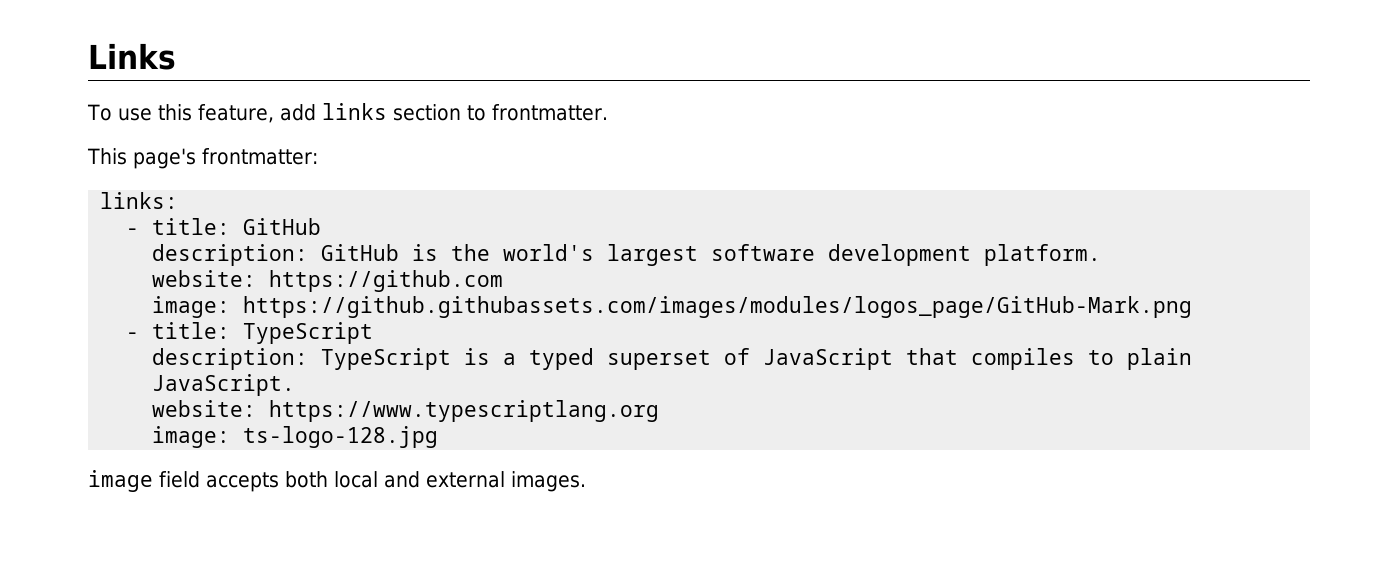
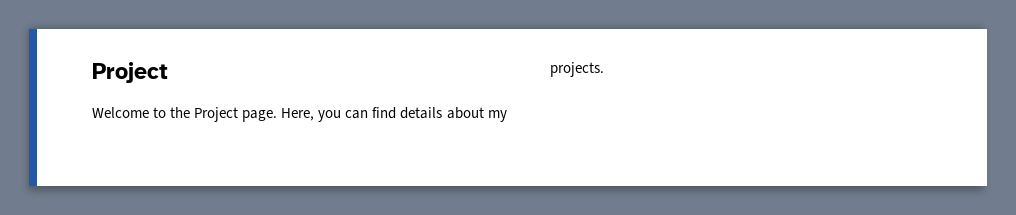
[88,43,176,70] [87,103,608,123] [87,148,318,169] [100,192,179,209] [126,218,322,235] [152,244,1102,266] [152,270,504,292] [152,296,1193,318] [126,322,374,344] [152,348,1193,370] [152,374,296,396] [152,400,660,422] [152,426,439,448] [88,470,586,492] Links // To use this feature, add links section to frontmatter. // This page's frontmatter: // links: // - title: GitHub // description: GitHub is the world's largest software development platform. // website: https://github.com // image: https://github.githubassets.com/images/modules/logos_page/GitHub-Mark.png // - title: TypeScript // description: TypeScript is a typed superset of JavaScript that compiles to plain JavaScript. // website: https://www.typescriptlang.org // image: ts-logo-128.jpg // image field accepts both local and external images. -> [92,62,168,83] [92,107,507,122] [550,62,604,77] Project // Welcome to the Project page. Here, you can find details about my projects.

